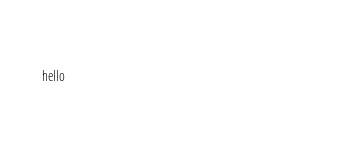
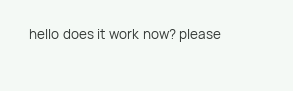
(65, 75) none -> [62,29,222,42] does it work now? please

